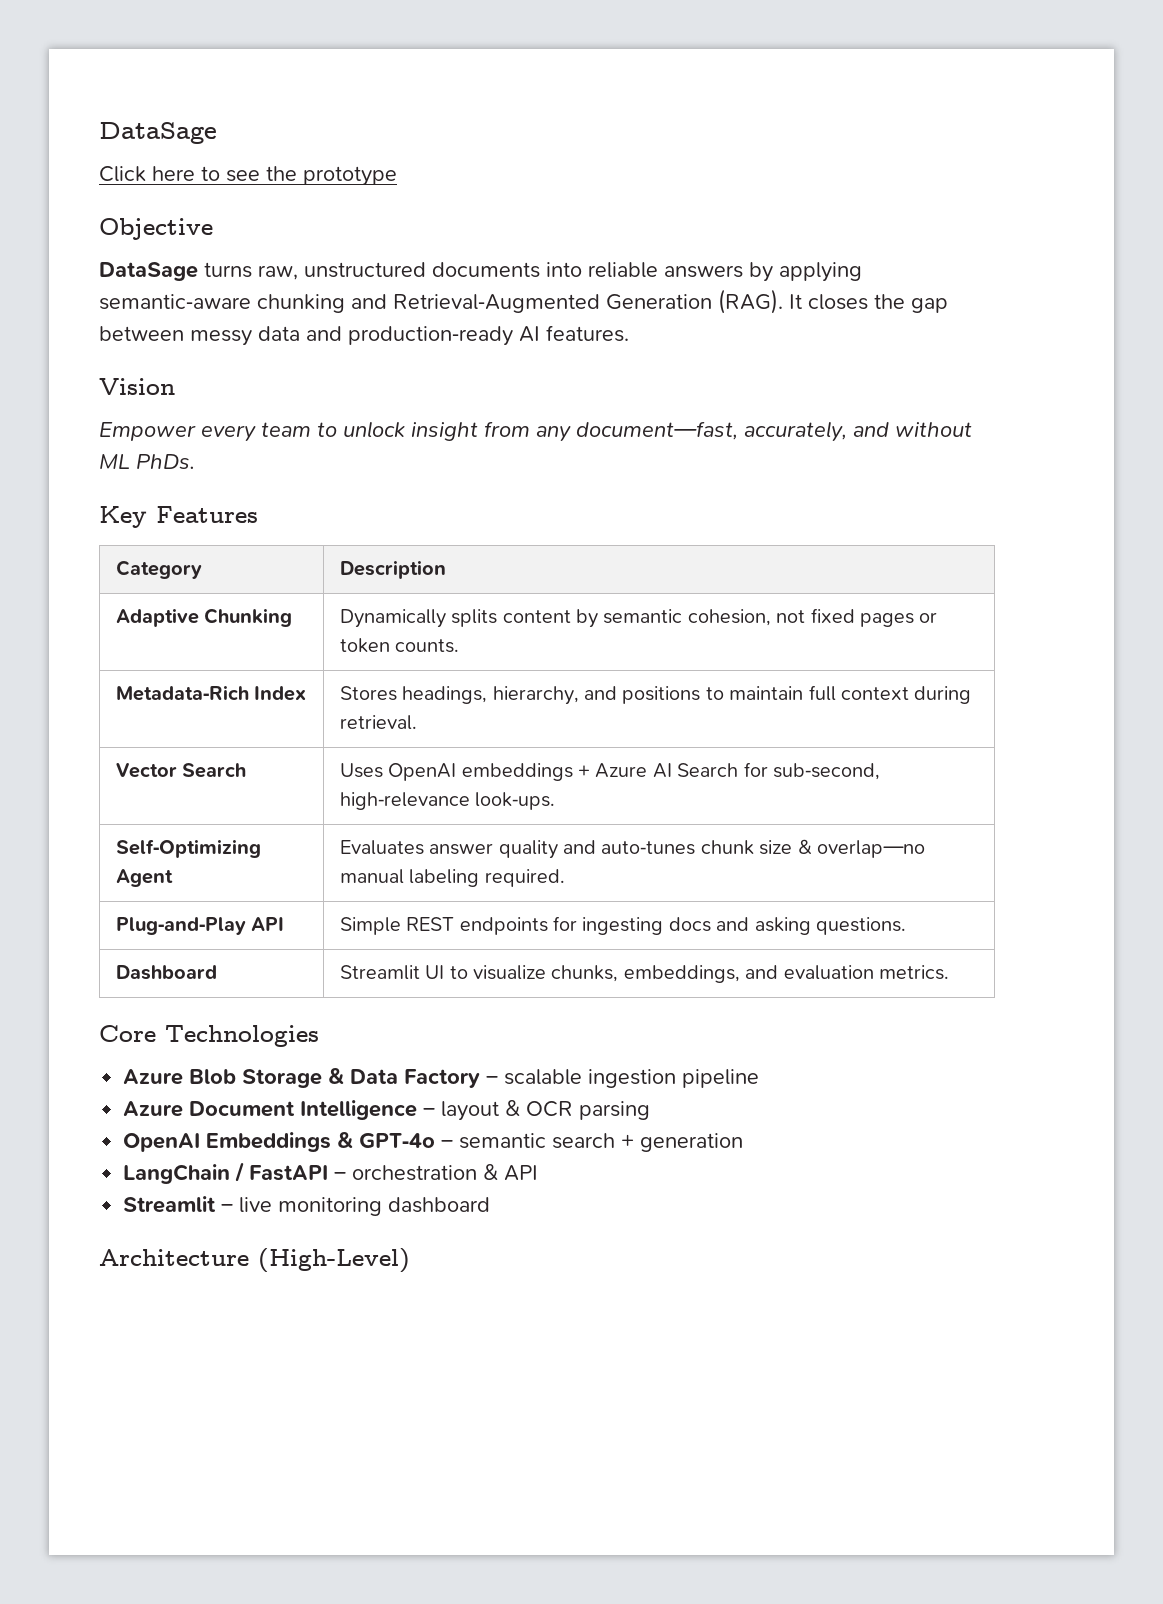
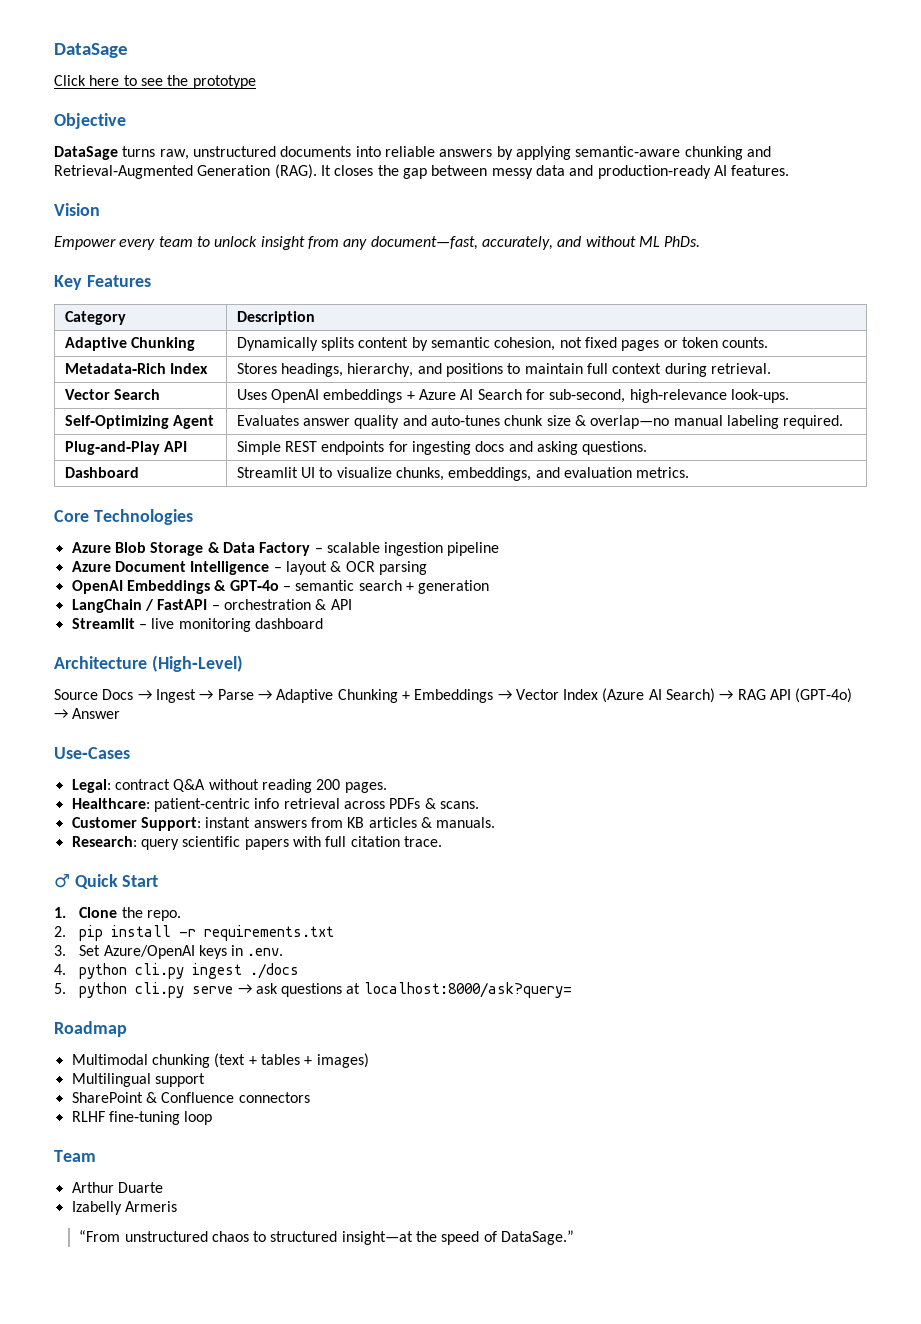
(410, 1260) none -> [54,688,853,703] [54,708,121,719] [54,747,130,759] [71,779,387,793] [71,798,479,812] [71,817,496,831] [71,836,442,850] [54,874,159,889] [54,907,181,921] [54,925,335,941] [54,945,284,959] [54,963,300,979] [54,982,572,998] [54,1021,127,1037] [71,1053,369,1068] [71,1073,205,1087] [71,1092,310,1103] [71,1111,213,1125] [54,1150,96,1162] [71,1182,163,1193] [71,1201,177,1215] [79,1230,575,1245] // Source Docs → Ingest → Parse → Adaptive Chunking + Embeddings → Vector Index (Azure AI Search) → RAG API (GPT‑4o) → Answer // Use‑Cases // Legal: contract Q&A without reading 200 pages. // Healthcare: patient‑centric info retrieval across PDFs & scans. // Customer Support: instant answers from KB articles & manuals. // Research: query scientific papers with full citation trace. // ♂ Quick Start // 1. Clone the repo. // 2. pip install -r requirements.txt // 3. Set Azure/OpenAI keys in .env. // 4. python cli.py ingest ./docs // 5. python cli.py serve → ask questions at localhost:8000/ask?query= // Roadmap // Multimodal chunking (text + tables + images) // Multilingual support // SharePoint & Confluence connectors // RLHF fine‑tuning loop // Team // Arthur Duarte // Izabelly Armeris // “From unstructured chaos to structured insight—at the speed of DataSage.”

